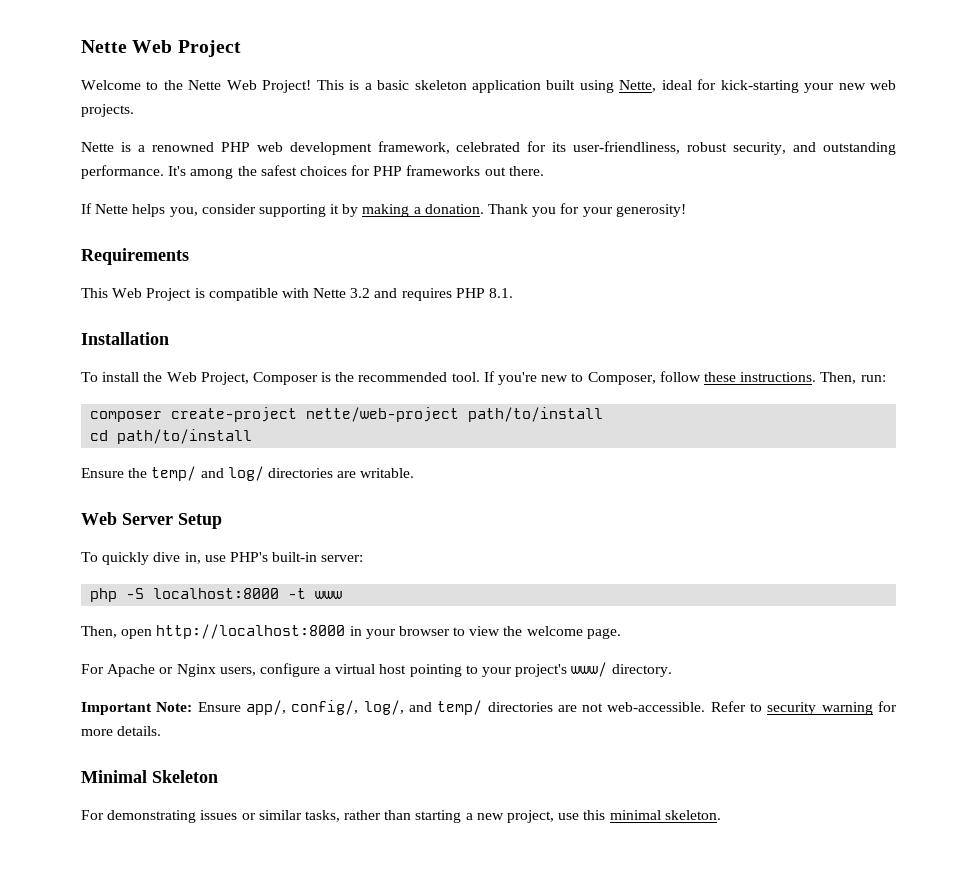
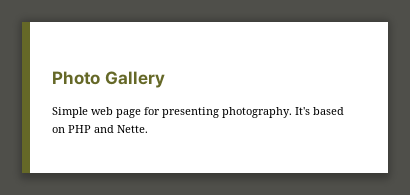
[81,40,241,57] [81,79,897,93] [81,104,134,117] [81,141,896,155] [81,165,544,179] [81,203,686,217] [81,248,189,265] [81,288,514,301] [81,332,169,345] [81,371,886,385] [90,407,604,422] [90,429,253,444] [81,466,415,481] [81,512,222,529] [81,552,364,565] [90,588,343,602] [81,624,621,639] [81,662,672,677] [81,700,897,715] [81,726,162,736] [81,770,218,783] [81,810,721,823] Nette Web Project // Welcome to the Nette Web Project! This is a basic skeleton application built using Nette, ideal for kick-starting your new web projects. // Nette is a renowned PHP web development framework, celebrated for its user-friendliness, robust security, and outstanding performance. It's among the safest choices for PHP frameworks out there. // If Nette helps you, consider supporting it by making a donation. Thank you for your generosity! // Requirements // This Web Project is compatible with Nette 3.2 and requires PHP 8.1. // Installation // To install the Web Project, Composer is the recommended tool. If you're new to Composer, follow these instructions. Then, run: // composer create-project nette/web-project path/to/install // cd path/to/install // Ensure the temp/ and log/ directories are writable. // Web Server Setup // To quickly dive in, use PHP's built-in server: // php -S localhost:8000 -t www // Then, open http://localhost:8000 in your browser to view the welcome page. // For Apache or Nginx users, configure a virtual host pointing to your project's www/ directory. // Important Note: Ensure app/, config/, log/, and temp/ directories are not web-accessible. Refer to security warning for more details. // Minimal Skeleton // For demonstrating issues or similar tasks, rather than starting a new project, use this minimal skeleton. -> [52,71,165,88] [52,107,344,118] [52,125,148,133] Photo Gallery // Simple web page for presenting photography. It's based on PHP and Nette.

